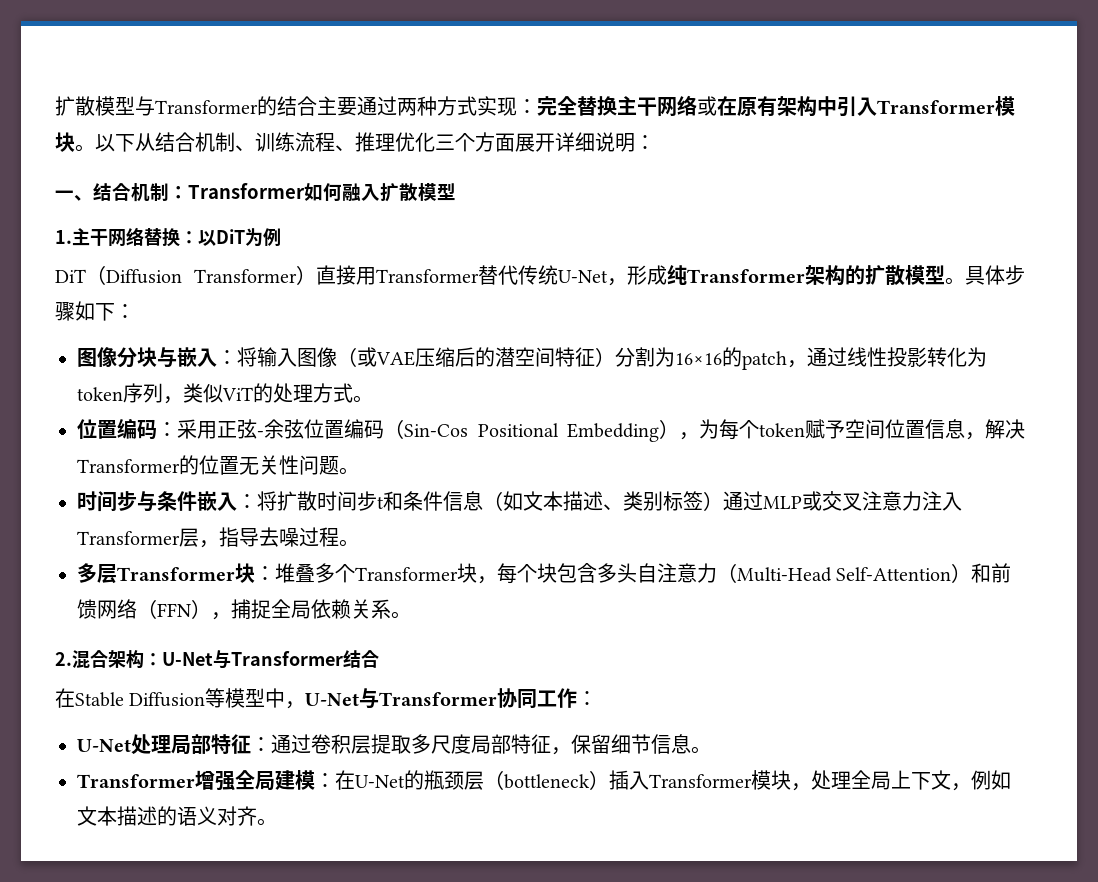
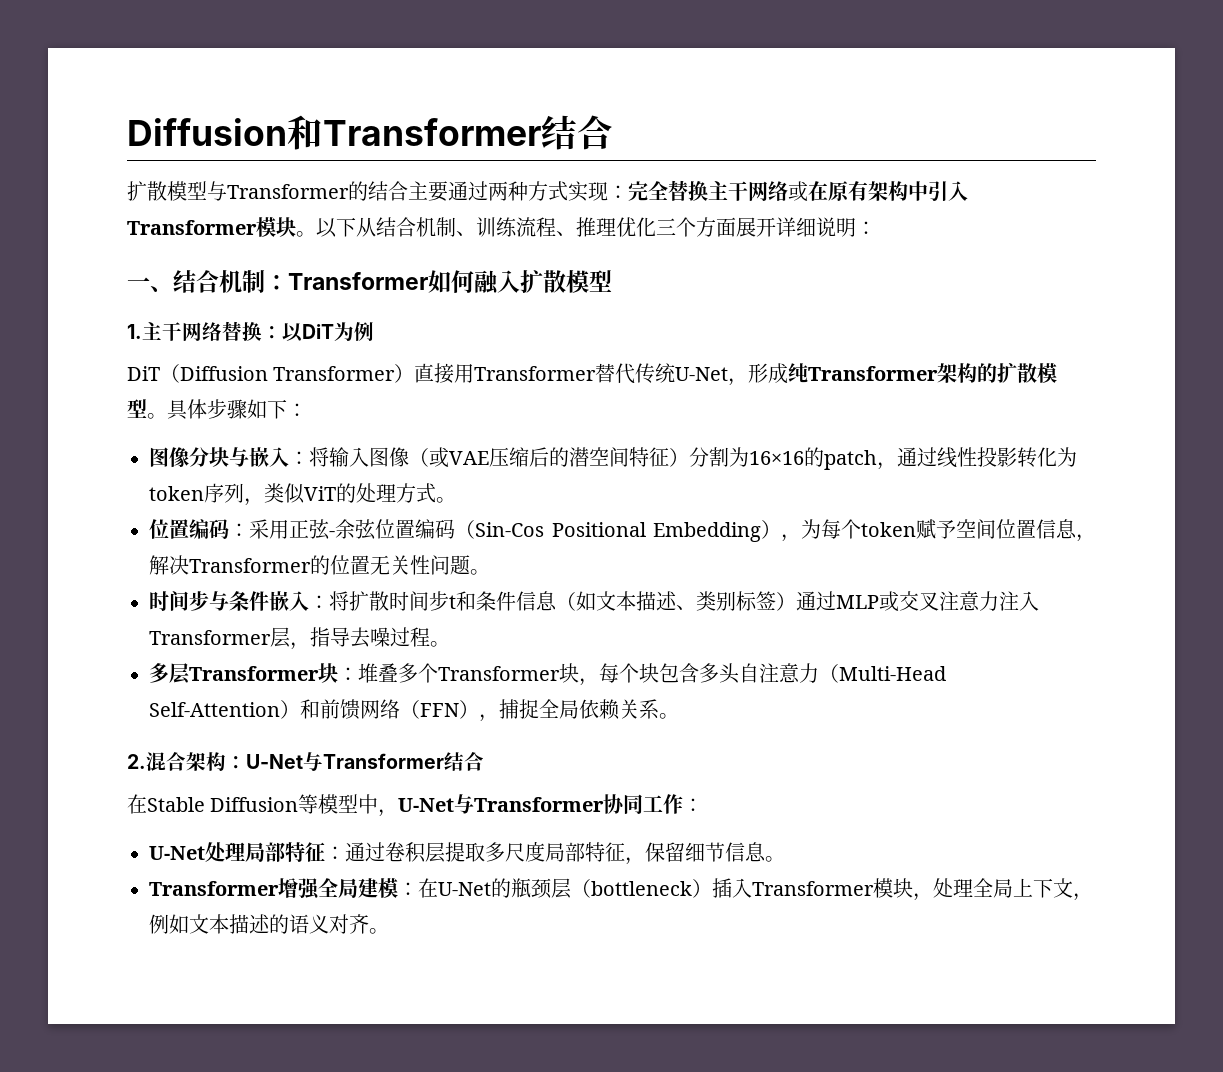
(55, 106) none -> [127,115,613,150] Diffusion和Transformer结合 //

